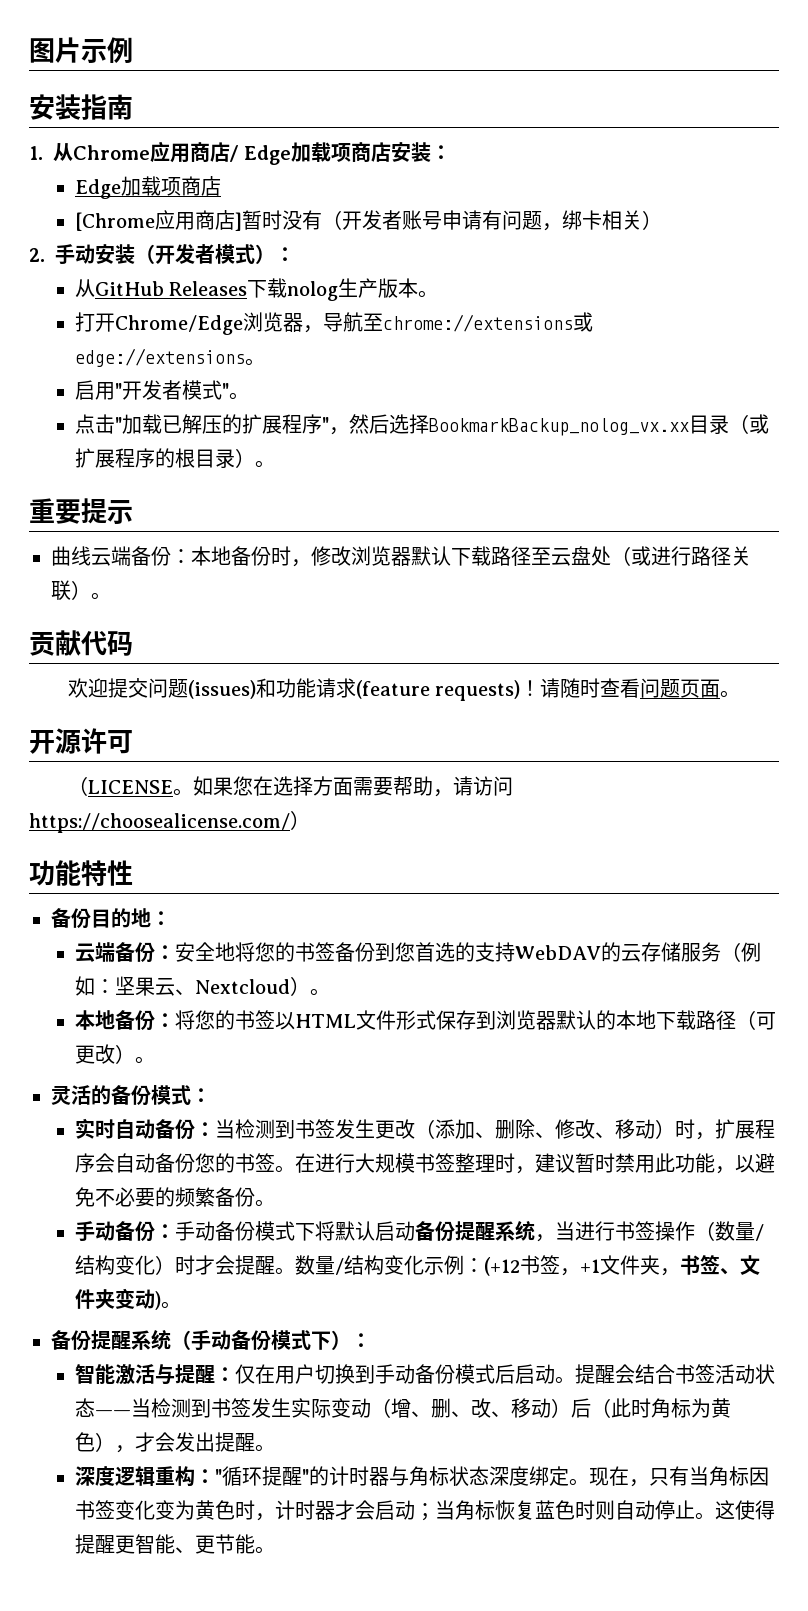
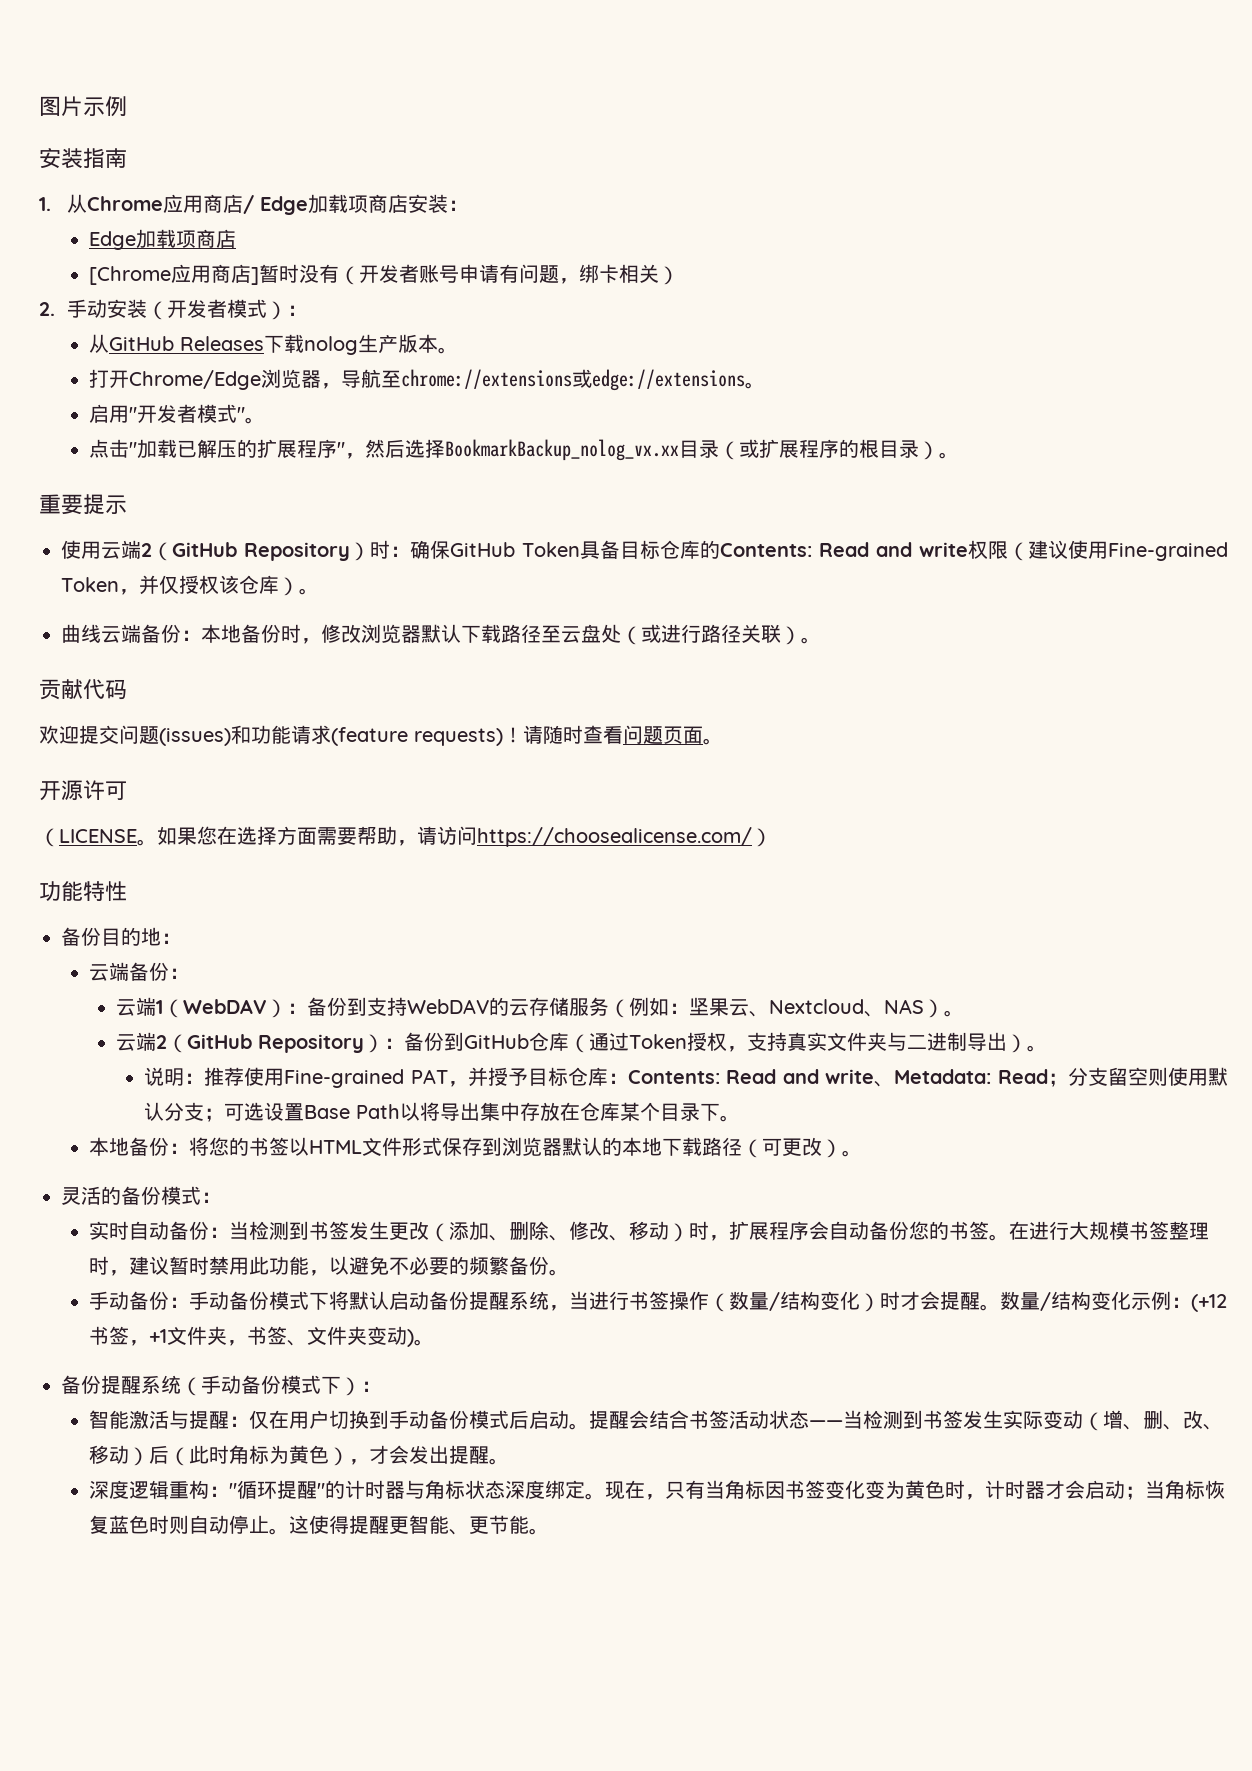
(133, 512) none -> [61,540,1228,561] [61,575,319,596] // 使用云端2（GitHub Repository）时：确保GitHub Token具备目标仓库的Contents: Read and write权限（建议使用Fine-grained Token，并仅授权该仓库）。
[174,942,475,962] 安全地将您的书签备份到您首选的 -> [116,997,368,1018] // 云端1（WebDAV）：备份到
[289,976,330,996] ）。 -> [864,999,965,1018] [116,1032,1048,1053] [144,1067,1228,1088] [144,1102,741,1122] 、NAS）。 // 云端2（GitHub Repository）：备份到GitHub仓库（通过Token授权，支持真实文件夹与二进制导出）。 // 说明：推荐使用Fine-grained PAT，并授予目标仓库：Contents: Read and write、Metadata: Read；分支留空则使用默认分支；可选设置Base Path以将导出集中存放在仓库某个目录下。

